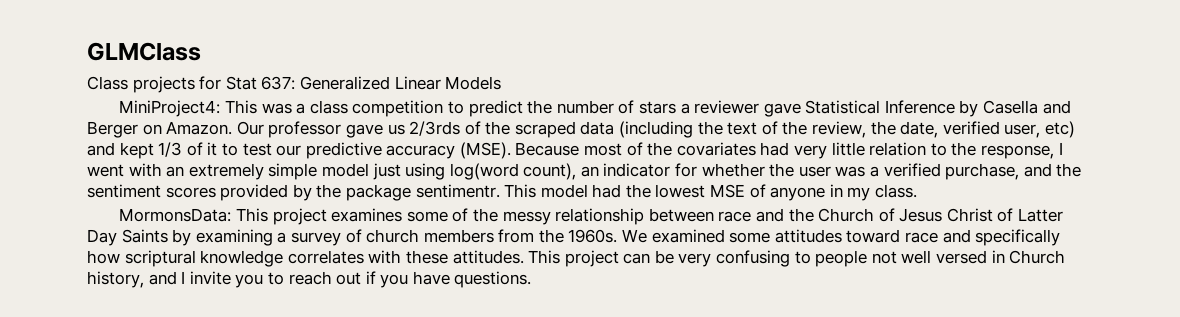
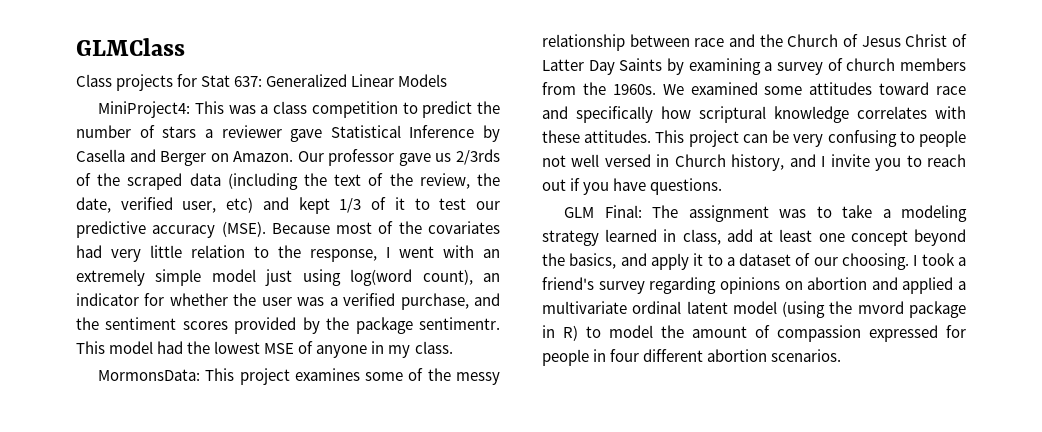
(532, 279) none -> [564,205,967,222] [542,229,966,246] [542,253,967,270] [542,277,966,294] [542,301,966,318] [542,325,966,342] [542,349,842,366] // GLM Final: The assignment was to take a modeling strategy learned in class, add at least one concept beyond the basics, and apply it to a dataset of our choosing. I took a friend's survey regarding opinions on abortion and applied a multivariate ordinal latent model (using the mvord package in R) to model the amount of compassion expressed for people in four different abortion scenarios.

